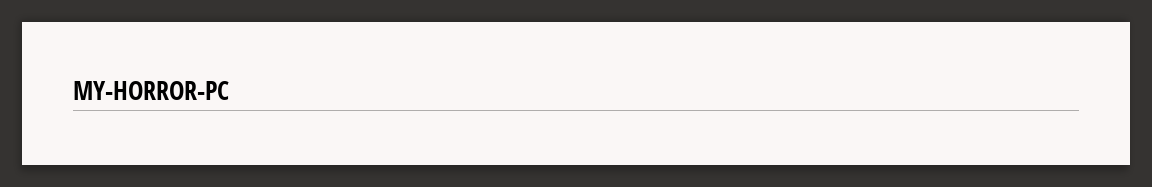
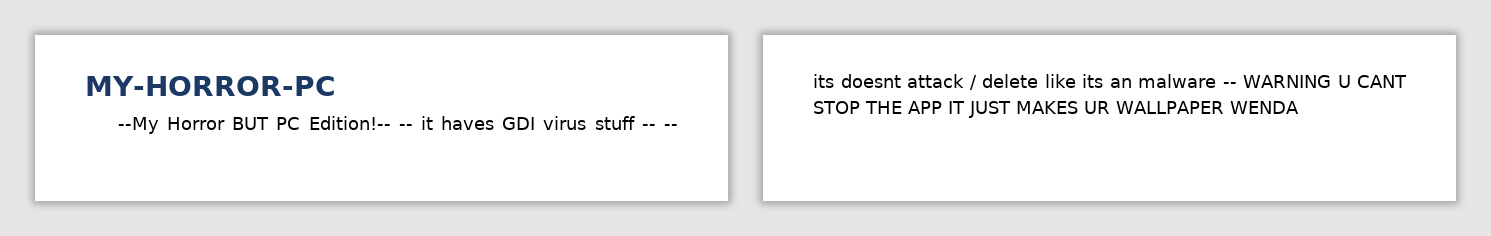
(229, 90) none -> [117,116,678,134] [813,74,1407,90] [813,101,1299,118] // --My Horror BUT PC Edition!-- -- it haves GDI virus stuff -- -- its doesnt attack / delete like its an malware -- WARNING U CANT STOP THE APP IT JUST MAKES UR WALLPAPER WENDA

